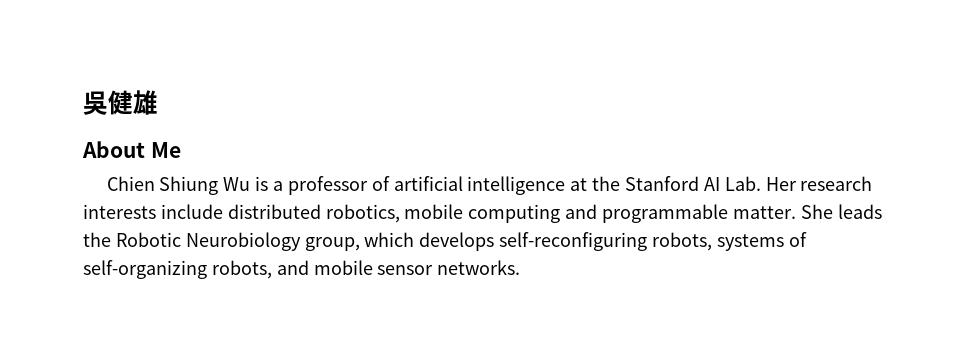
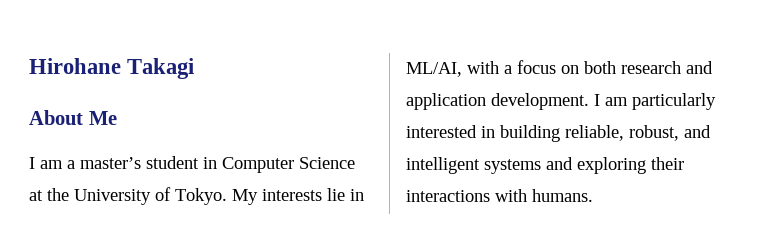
[83,90,158,115] 吳健雄 -> [29,58,195,79] Hirohane Takagi
[106,176,873,195] [83,204,882,223] [83,232,807,251] [83,260,521,279] Chien Shiung Wu is a professor of artificial intelligence at the Stanford AI Lab. Her research interests include distributed robotics, mobile computing and programmable matter. She leads the Robotic Neurobiology group, which develops self-reconfiguring robots, systems of self-organizing robots, and mobile sensor networks. -> [29,156,355,173] [29,187,364,205] [406,60,713,77] [406,93,716,110] [406,125,711,142] [406,157,684,174] [406,189,593,202] I am a master’s student in Computer Science at the University of Tokyo. My interests lie in ML/AI, with a focus on both research and application development. I am particularly interested in building reliable, robust, and intelligent systems and exploring their interactions with humans.

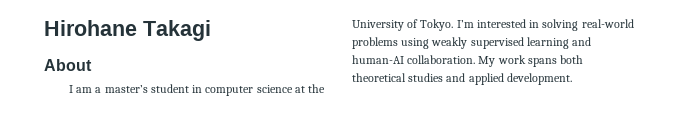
[88,111,117,125] Me -> (92, 65) none
[222,157,355,173] Computer Science -> [205,85,293,96] computer science
[232,188,364,205] [406,60,713,77] [406,93,716,110] [406,125,711,142] [406,157,684,174] [406,189,593,202] My interests lie in ML/AI, with a focus on both research and application development. I am particularly interested in building reliable, robust, and intelligent systems and exploring their interactions with humans. -> [456,19,634,31] [352,37,592,49] [352,55,584,67] [352,73,572,85] I’m interested in solving real-world problems using weakly supervised learning and human-AI collaboration. My work spans both theoretical studies and applied development.

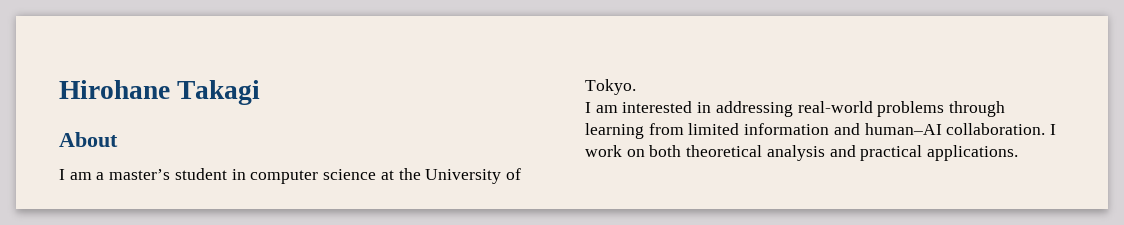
[456,20,474,28] I’m -> [585,102,618,113] // I am
[542,19,579,31] solving -> [715,101,793,117] addressing
[401,37,592,49] [352,55,584,67] [352,73,572,85] using weakly supervised learning and human-AI collaboration. My work spans both theoretical studies and applied development. -> [949,101,1006,117] [585,123,1057,139] [585,145,1019,161] through learning from limited information and human–AI collaboration. I work on both theoretical analysis and practical applications.

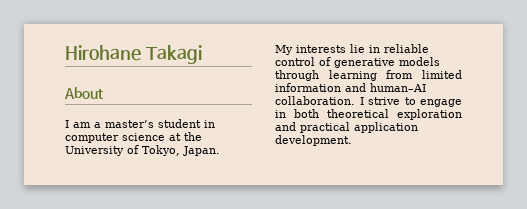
[585,79,636,95] [585,101,945,117] Tokyo. // I am interested in addressing real-world problems -> [142,145,220,156] [275,44,429,55] [275,57,440,68] Tokyo, Japan. // My interests lie in reliable control of generative models
[585,145,645,157] work on -> [368,97,462,107] [275,110,286,118] strive to engage in
[766,145,825,161] analysis -> [397,109,462,120] exploration
[927,145,1019,161] applications. -> [354,122,418,133] [275,135,352,146] application development.

